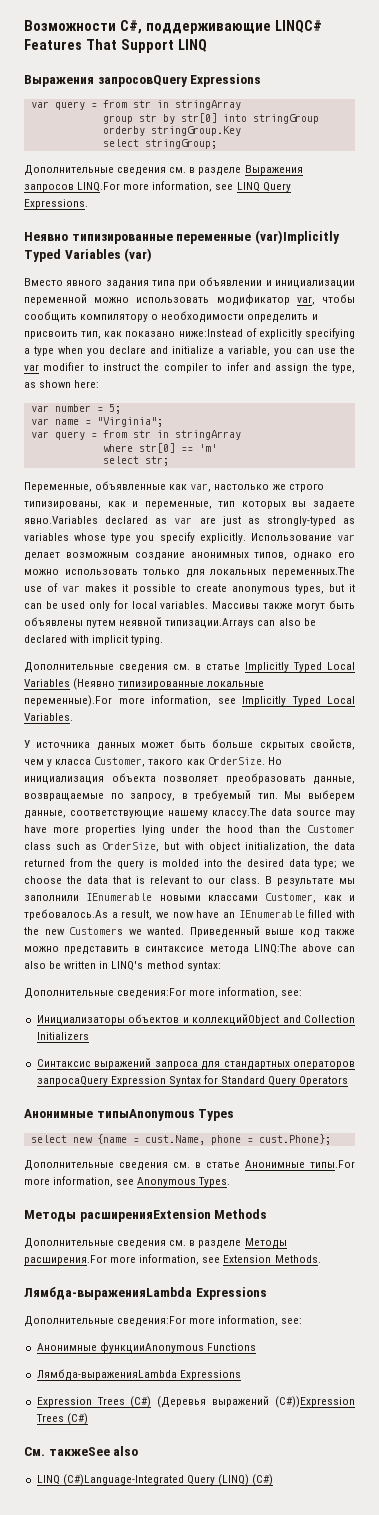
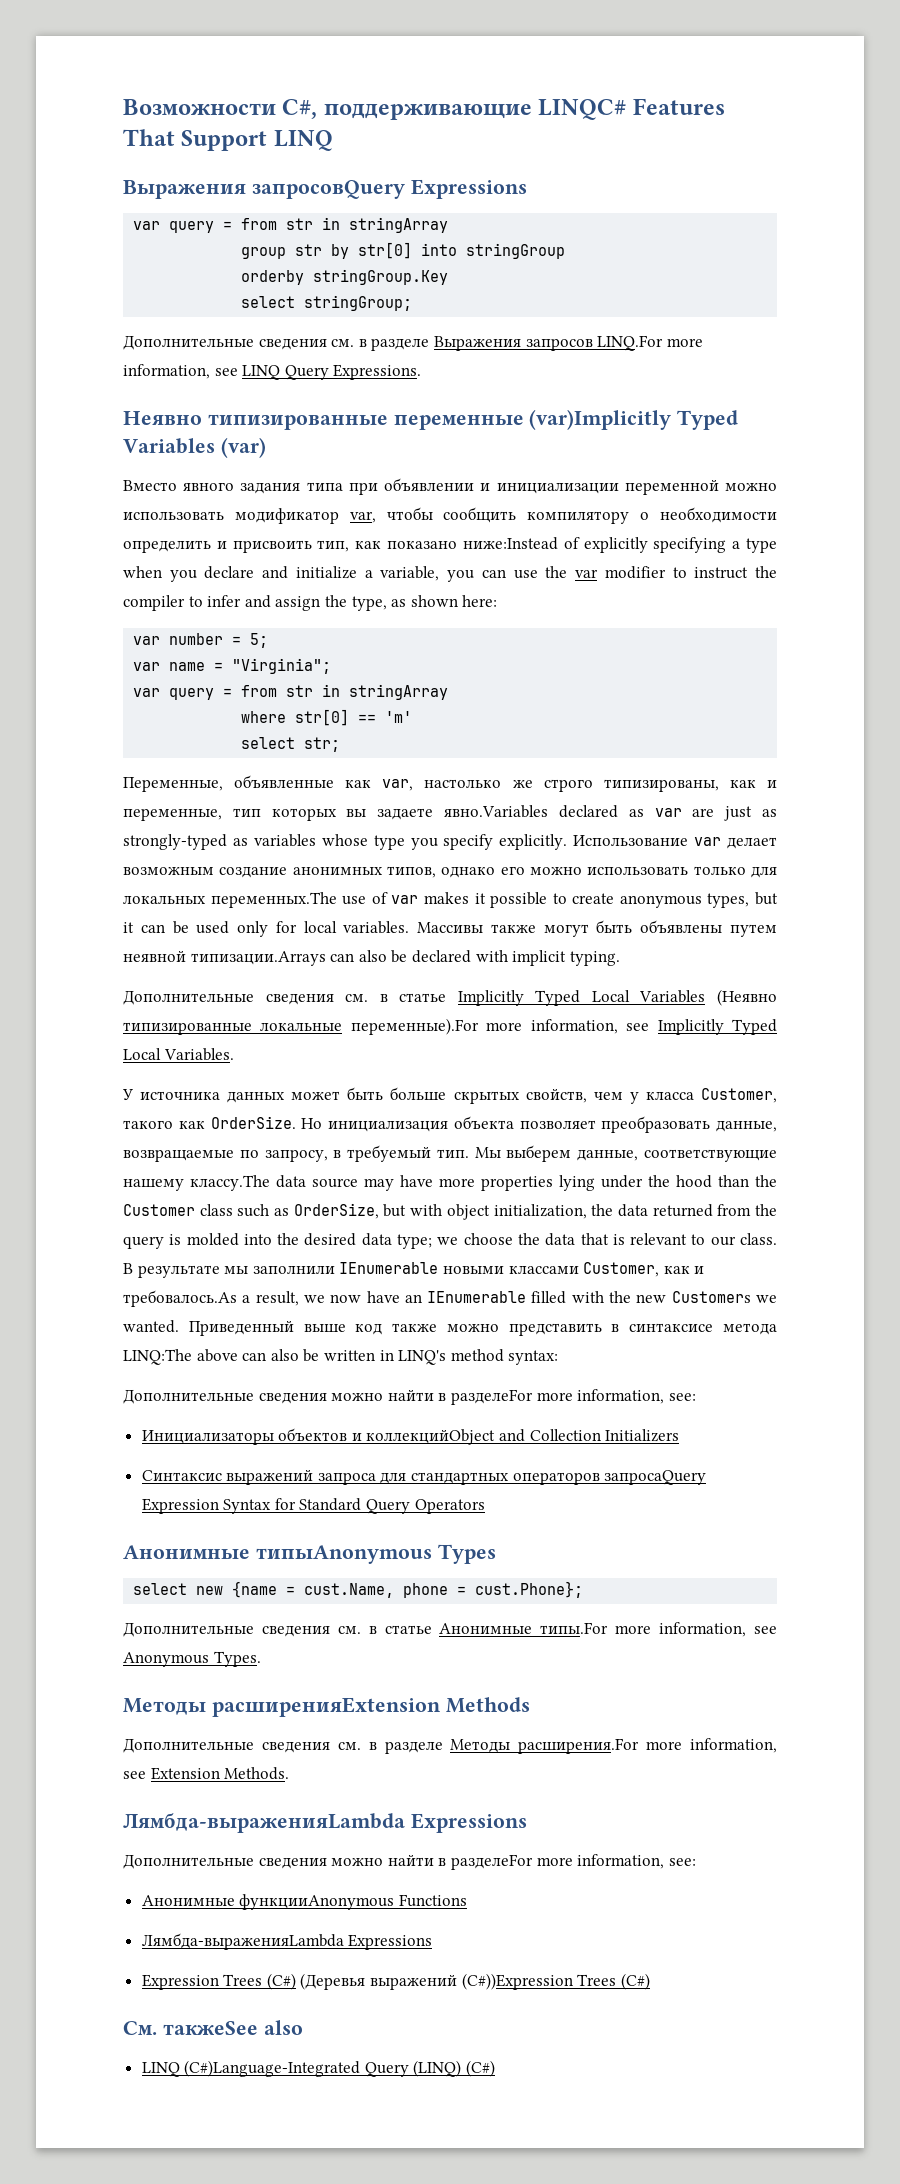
[117,988,187,999] сведения:For -> [258,1389,533,1405] сведения можно найти в разделеFor
[117,1316,187,1327] сведения:For -> [258,1854,533,1870] сведения можно найти в разделеFor

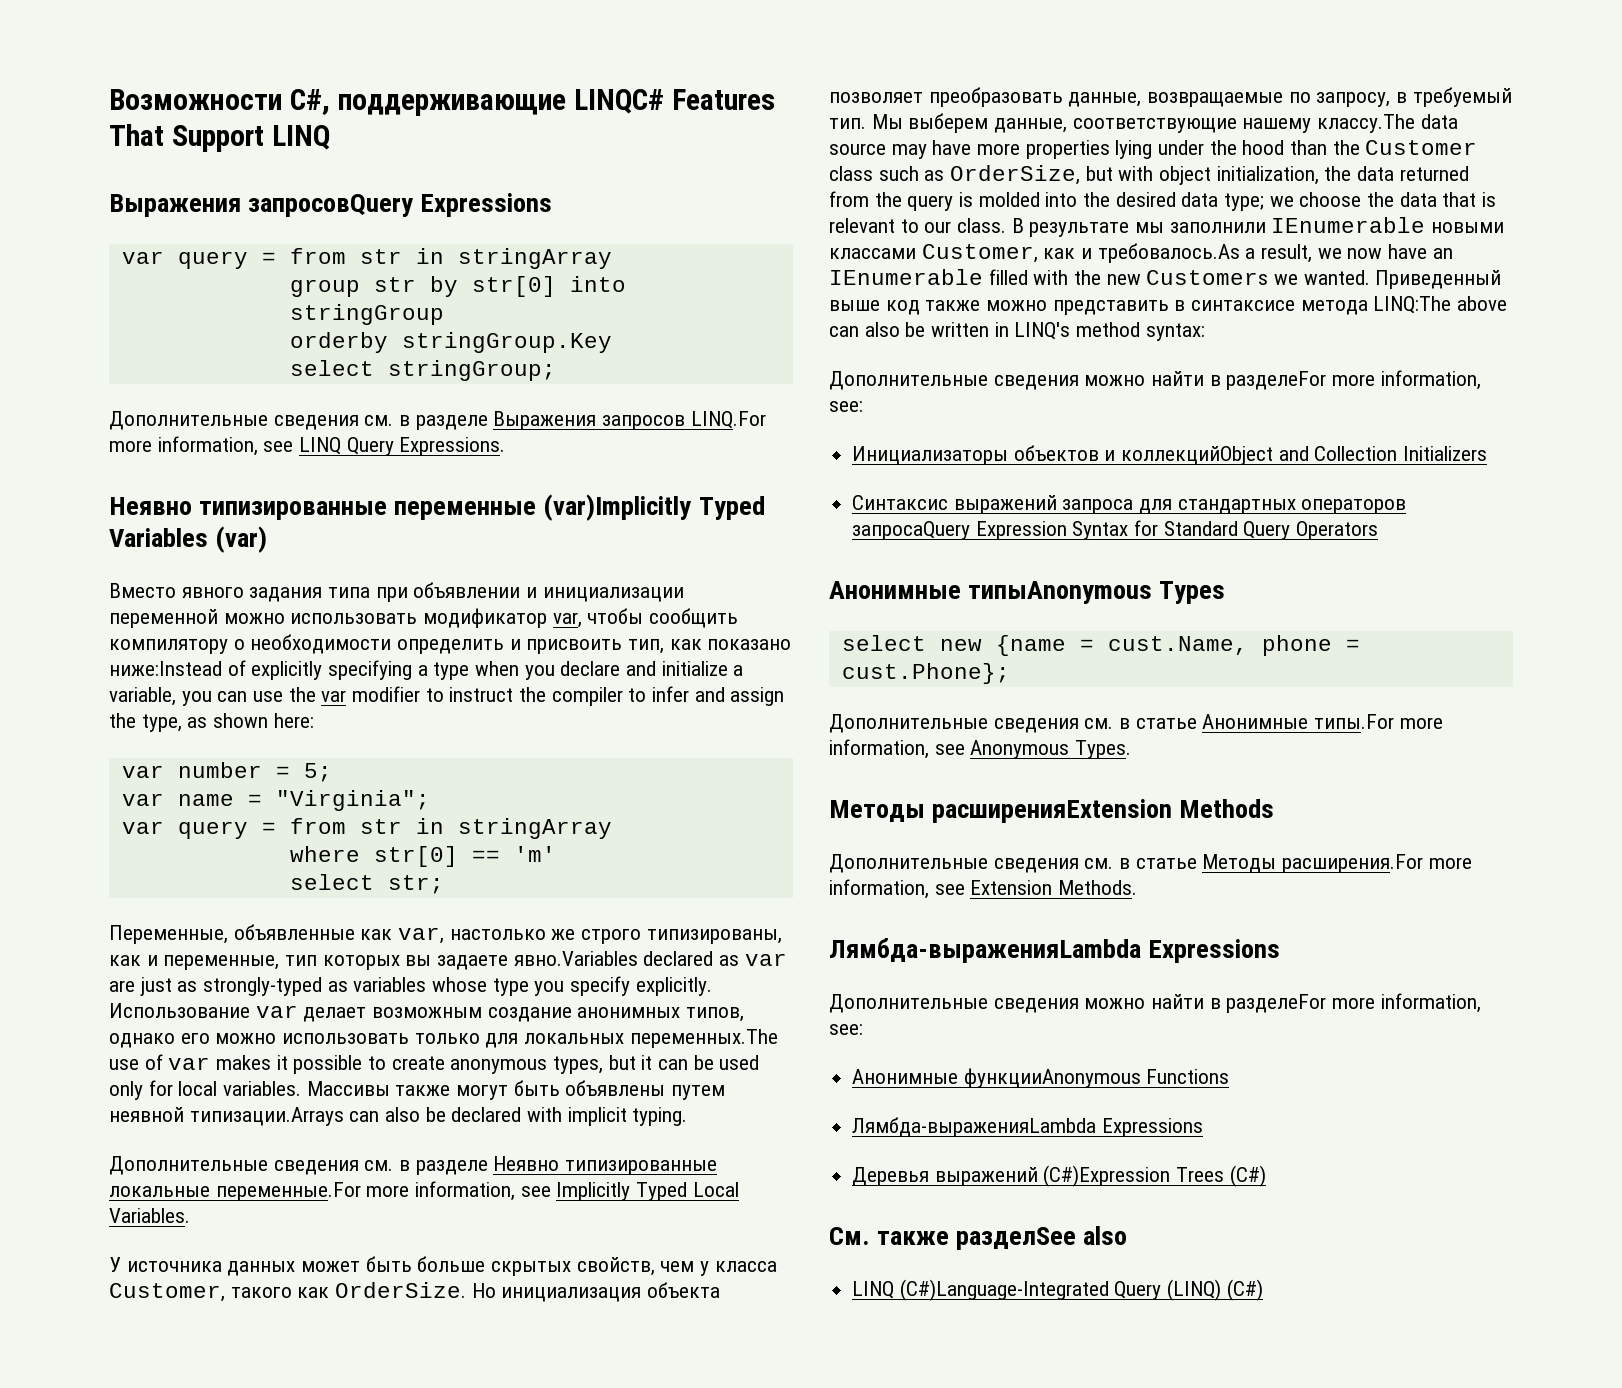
[399,989,777,1006] статье Implicitly Typed Local Variables (Неявно -> [415,1156,560,1175] разделе Неявно
[350,1018,479,1035] переменные).For -> [215,1182,361,1201] переменные.For
[384,1741,443,1754] разделе -> [1135,858,1197,869] статье
[141,1973,573,1990] Expression Trees (C#) (Деревья выражений (C#))Expression -> [852,1165,1171,1187] Деревья выражений (C#)Expression
[162,2021,258,2035] такжеSee -> [877,1227,1077,1250] также разделSee

